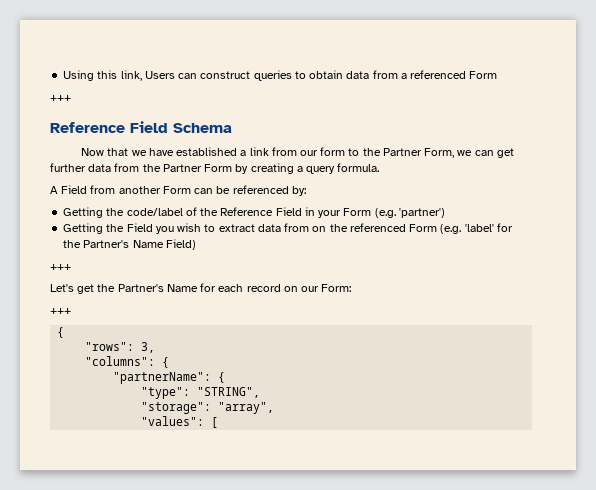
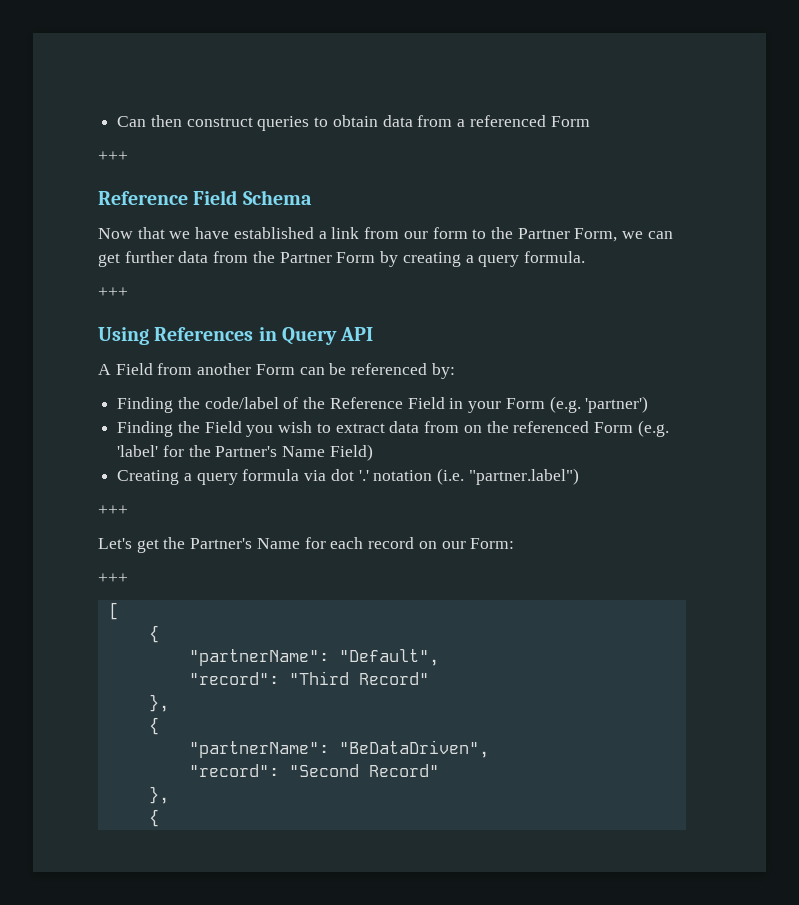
[63,70,198,81] Using this link, Users can -> [117,115,182,127] Can then
(380, 167) none -> [98,287,128,297] [98,327,374,345] // +++ // Using References in Query API
[63,207,104,218] Getting -> [117,397,174,413] Finding
[63,223,104,234] Getting -> [117,421,174,437] Finding
(196, 244) none -> [117,468,579,485] // Creating a query formula via dot '.' notation (i.e. "partner.label")
[57,327,65,338] [85,342,156,353] [85,356,170,368] [113,372,226,384] [141,387,261,399] [141,402,275,414] [141,416,219,428] { // "rows": 3, // "columns": { // "partnerName": { // "type": "STRING", // "storage": "array", // "values": [ -> [108,602,119,620] [148,625,159,643] [188,649,439,666] [188,671,429,685] [148,694,169,712] [148,717,159,735] [188,740,489,758] [188,764,439,777] [148,786,169,804] [148,809,159,827] [ // { // "partnerName": "Default", // "record": "Third Record" // }, // { // "partnerName": "BeDataDriven", // "record": "Second Record" // }, // {

